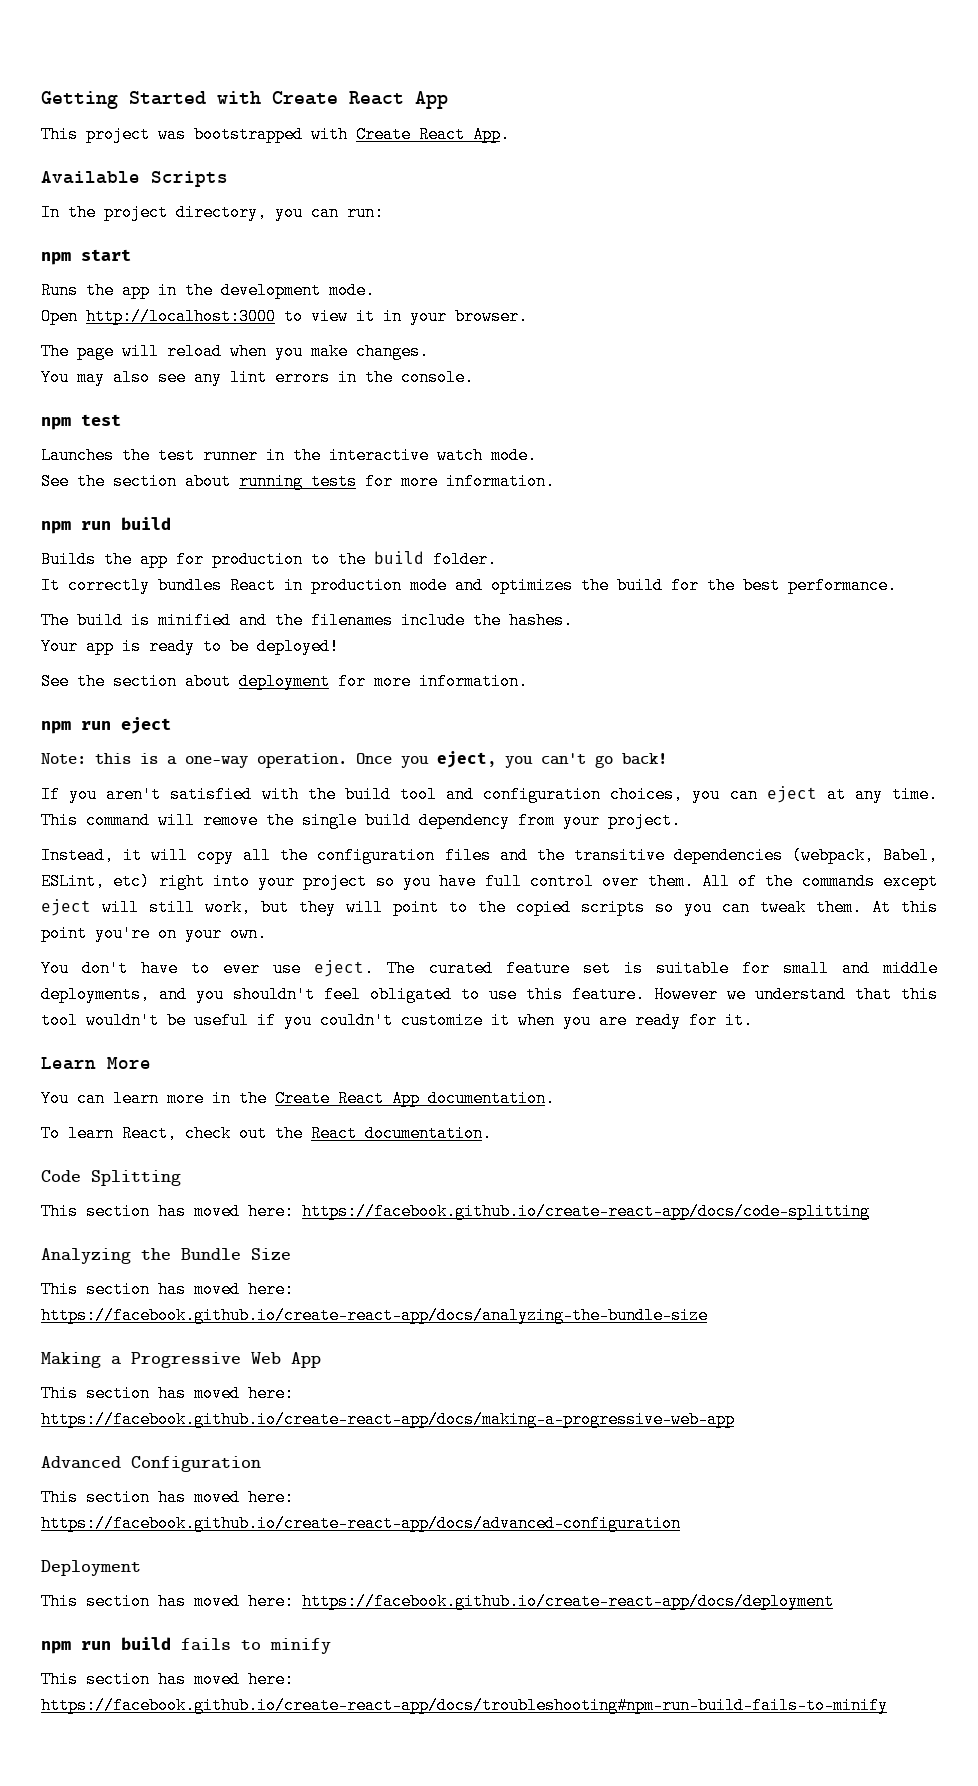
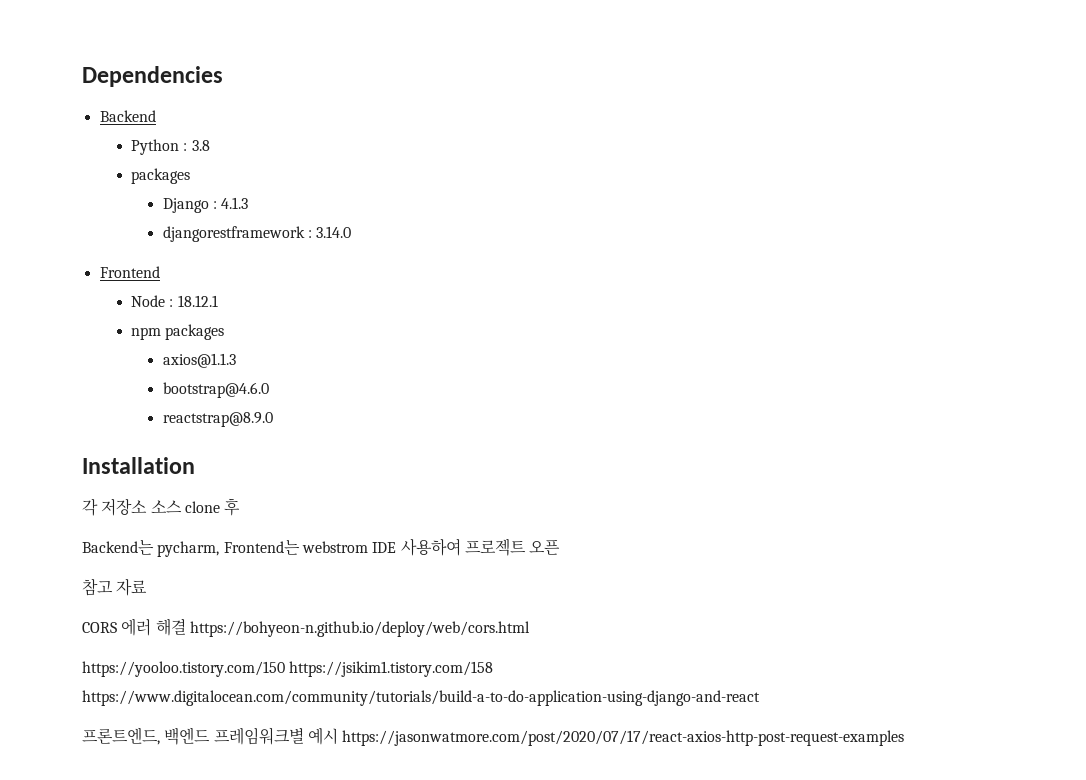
[41,91,448,109] [41,126,510,143] [41,171,228,187] [41,204,384,221] [41,249,131,265] [41,282,375,299] [41,308,528,325] [41,343,429,360] [41,369,474,386] [41,414,121,430] [41,447,537,464] [41,473,555,490] [41,517,171,534] [41,551,497,568] [41,577,897,594] [41,612,573,629] [41,638,339,655] [41,673,528,690] [41,717,171,734] [41,751,667,768] [41,786,938,803] [41,812,681,829] [41,847,939,864] [41,873,938,890] [41,899,938,916] [41,925,267,942] [41,960,938,977] [41,986,938,1003] [41,1012,753,1029] [41,1057,151,1070] [41,1090,555,1107] [41,1125,492,1142] [41,1170,181,1186] [41,1203,870,1220] [41,1248,291,1264] [41,1281,294,1298] [41,1307,708,1324] [41,1352,321,1368] [41,1385,294,1402] [41,1411,735,1428] [41,1456,261,1472] [41,1489,294,1506] [41,1515,681,1532] [41,1560,141,1576] [41,1593,834,1610] [41,1637,331,1654] [41,1671,294,1688] [41,1697,888,1714] Getting Started with Create React App // This project was bootstrapped with Create React App. // Available Scripts // In the project directory, you can run: // npm start // Runs the app in the development mode. // Open http://localhost:3000 to view it in your browser. // The page will reload when you make changes. // You may also see any lint errors in the console. // npm test // Launches the test runner in the interactive watch mode. // See the section about running tests for more information. // npm run build // Builds the app for production to the build folder. // It correctly bundles React in production mode and optimizes the build for the best performance. // The build is minified and the filenames include the hashes. // Your app is ready to be deployed! // See the section about deployment for more information. // npm run eject // Note: this is a one-way operation. Once you eject, you can't go back! // If you aren't satisfied with the build tool and configuration choices, you can eject at any time. This command will remove the single build dependency from your project. // Instead, it will copy all the configuration files and the transitive dependencies (webpack, Babel, ESLint, etc) right into your project so you have full control over them. All of the commands except eject will still work, but they will point to the copied scripts so you can tweak them. At this point you're on your own. // You don't have to ever use eject. The curated feature set is suitable for small and middle deployments, and you shouldn't feel obligated to use this feature. However we understand that this tool wouldn't be useful if you couldn't customize it when you are ready for it. // Learn More // You can learn more in the Create React App documentation. // To learn React, check out the React documentation. // Code Splitting // This section has moved here: https://facebook.github.io/create-react-app/docs/code-splitting // Analyzing the Bundle Size // This section has moved here: https://facebook.github.io/create-react-app/docs/analyzing-the-bundle-size // Making a Progressive Web App // This section has moved here: https://facebook.github.io/create-react-app/docs/making-a-progressive-web-app // Advanced Configuration // This section has moved here: https://facebook.github.io/create-react-app/docs/advanced-configuration // Deployment // This section has moved here: https://facebook.github.io/create-react-app/docs/deployment // npm run build fails to minify // This section has moved here: https://facebook.github.io/create-react-app/docs/troubleshooting#npm-run-build-fails-to-minify -> [82,66,223,87] [99,110,156,122] [131,139,210,155] [131,168,191,184] [162,197,249,213] [162,226,352,242] [99,266,160,278] [131,295,218,307] [131,324,225,340] [162,353,236,368] [162,382,269,398] [162,412,273,427] [82,457,195,474] [82,498,241,516] [82,538,561,557] [82,578,148,596] [82,618,530,637] [82,661,494,677] [82,690,760,706] [82,727,905,746] Dependencies // Backend // Python : 3.8 // packages // Django : 4.1.3 // djangorestframework : 3.14.0 // Frontend // Node : 18.12.1 // npm packages // axios@1.1.3 // bootstrap@4.6.0 // reactstrap@8.9.0 // Installation // 각 저장소 소스 clone 후 // Backend는 pycharm, Frontend는 webstrom IDE 사용하여 프로젝트 오픈 // 참고 자료 // CORS 에러 해결 https://bohyeon-n.github.io/deploy/web/cors.html // https://yooloo.tistory.com/150 https://jsikim1.tistory.com/158 https://www.digitalocean.com/community/tutorials/build-a-to-do-application-using-django-and-react // 프론트엔드, 백엔드 프레임워크별 예시 https://jasonwatmore.com/post/2020/07/17/react-axios-http-post-request-examples

